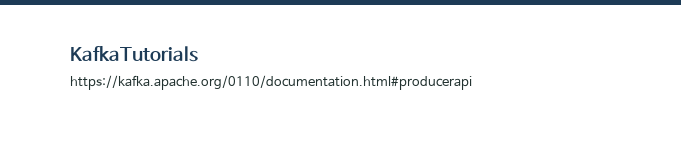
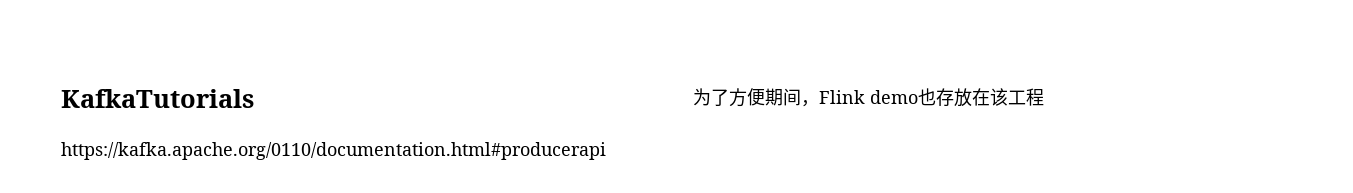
(472, 82) none -> [693,88,1044,107] // 为了方便期间，Flink demo也存放在该工程

